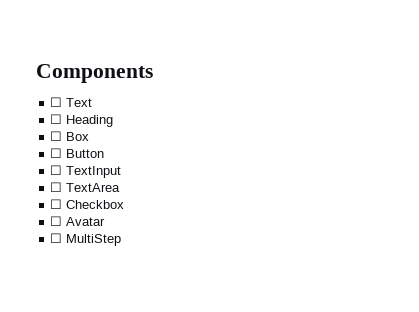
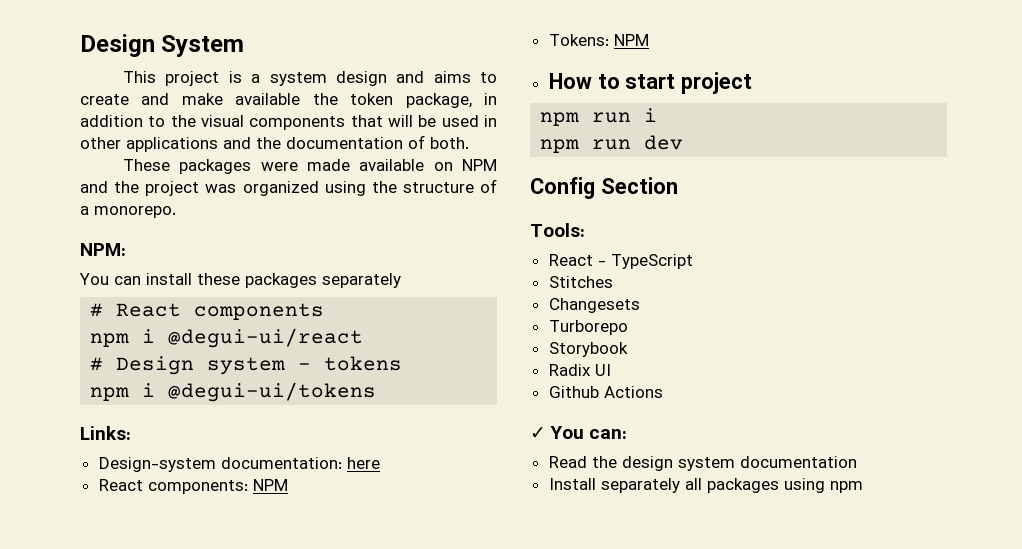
[36,64,153,83] [50,97,93,107] [50,114,114,127] [50,131,90,141] [50,148,105,158] [50,165,122,178] [50,182,121,192] [50,199,125,209] [50,216,106,226] [50,233,122,246] Components // ☐ Text // ☐ Heading // ☐ Box // ☐ Button // ☐ TextInput // ☐ TextArea // ☐ Checkbox // ☐ Avatar // ☐ MultiStep -> [80,34,245,57] [123,71,497,86] [80,93,497,108] [80,115,497,130] [80,135,469,152] [123,159,497,174] [80,179,497,196] [80,206,176,218] [80,243,126,256] [79,273,401,288] [90,303,325,320] [90,328,364,348] [90,356,403,375] [90,382,377,402] [80,426,131,440] [98,457,380,472] [98,479,288,494] [548,34,649,46] [548,72,753,94] [540,108,658,126] [540,135,684,153] [530,177,678,199] [530,223,585,237] [548,254,693,269] [548,276,613,288] [548,298,640,313] [548,320,628,335] [548,342,628,357] [548,364,611,376] [548,386,663,398] [530,426,628,439] [548,456,857,471] [548,478,863,493] Design System // This project is a system design and aims to create and make available the token package, in addition to the visual components that will be used in other applications and the documentation of both. // These packages were made available on NPM and the project was organized using the structure of a monorepo. // NPM: // You can install these packages separately // # React components // npm i @degui-ui/react // # Design system - tokens // npm i @degui-ui/tokens // Links: // Design-system documentation: here // React components: NPM // Tokens: NPM // How to start project // npm run i // npm run dev // Config Section // Tools: // React - TypeScript // Stitches // Changesets // Turborepo // Storybook // Radix UI // Github Actions // ✓ You can: // Read the design system documentation // Install separately all packages using npm

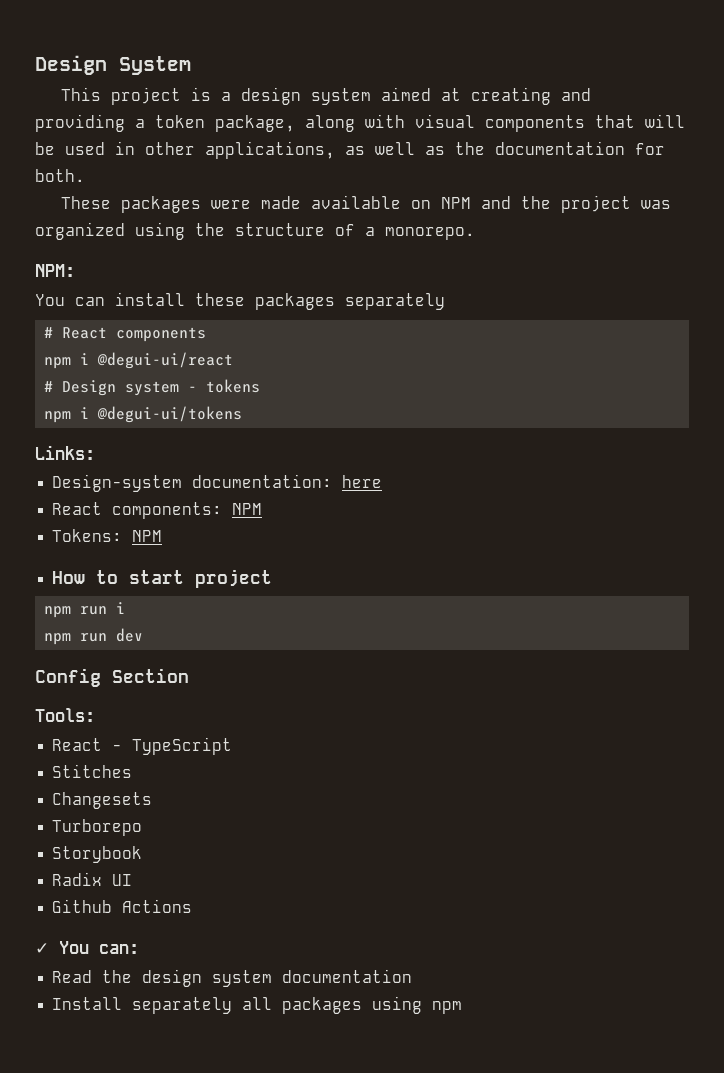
[269,71,497,86] [80,93,497,108] [80,115,196,127] system design and aims to create and make available the token package, in addition to the -> [240,87,591,105] [35,114,405,132] design system aimed at creating and providing a token package, along with
[126,137,251,152] applications and -> [205,141,445,159] applications, as well as
[408,135,425,149] of -> [635,143,665,155] for

